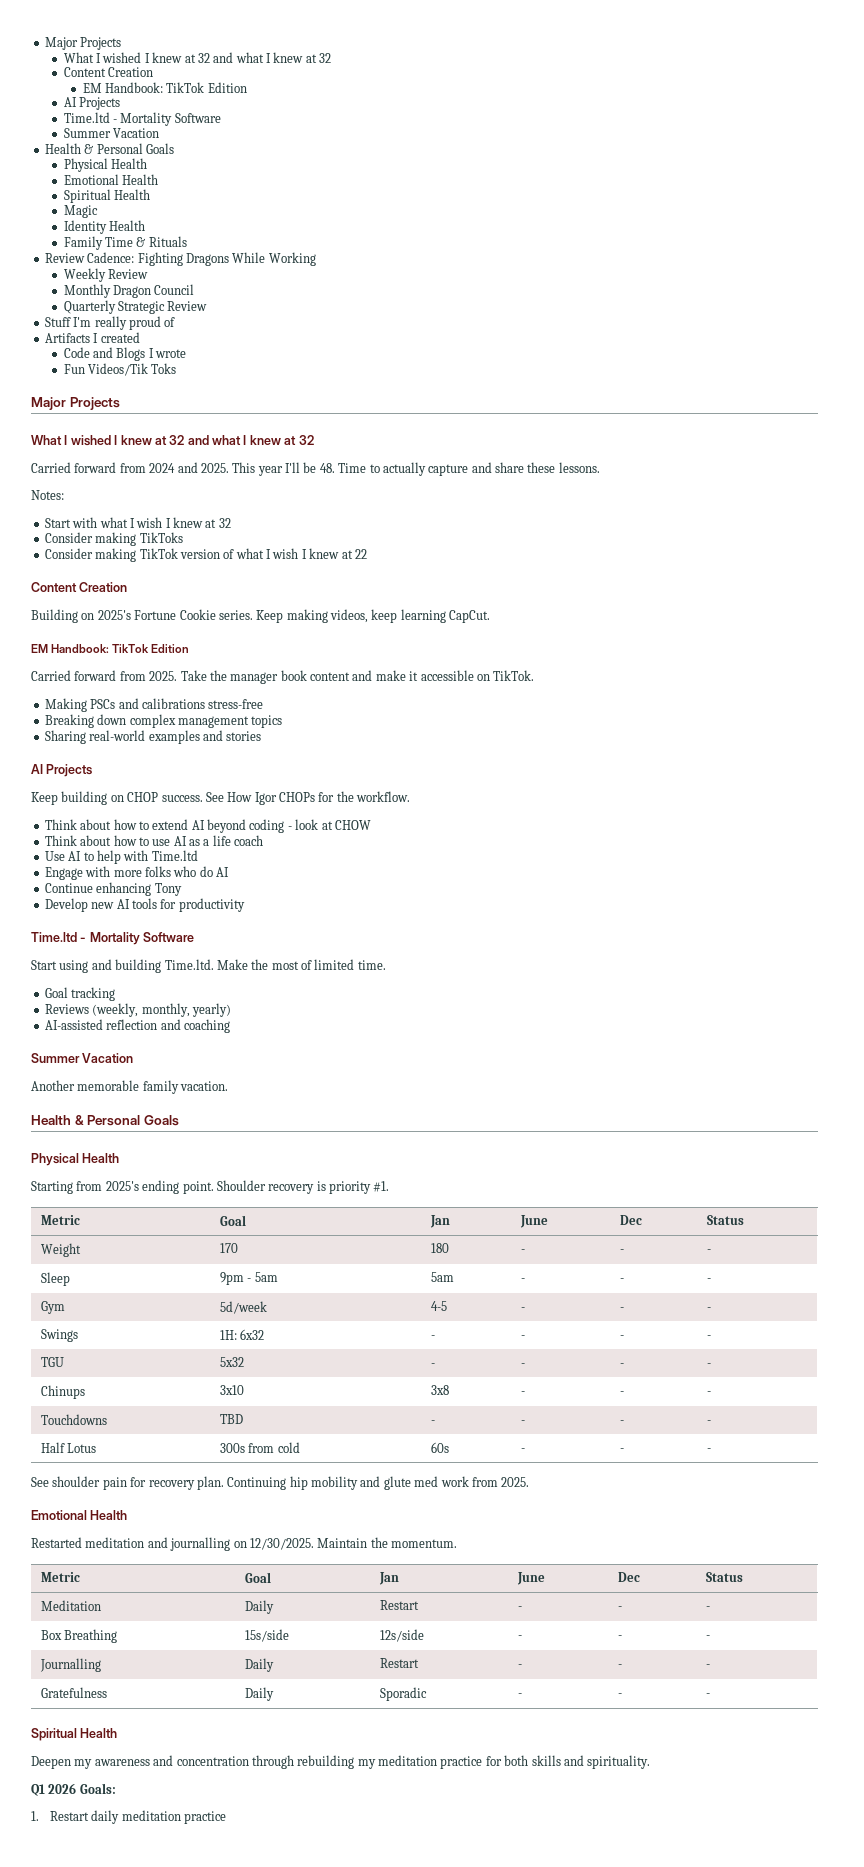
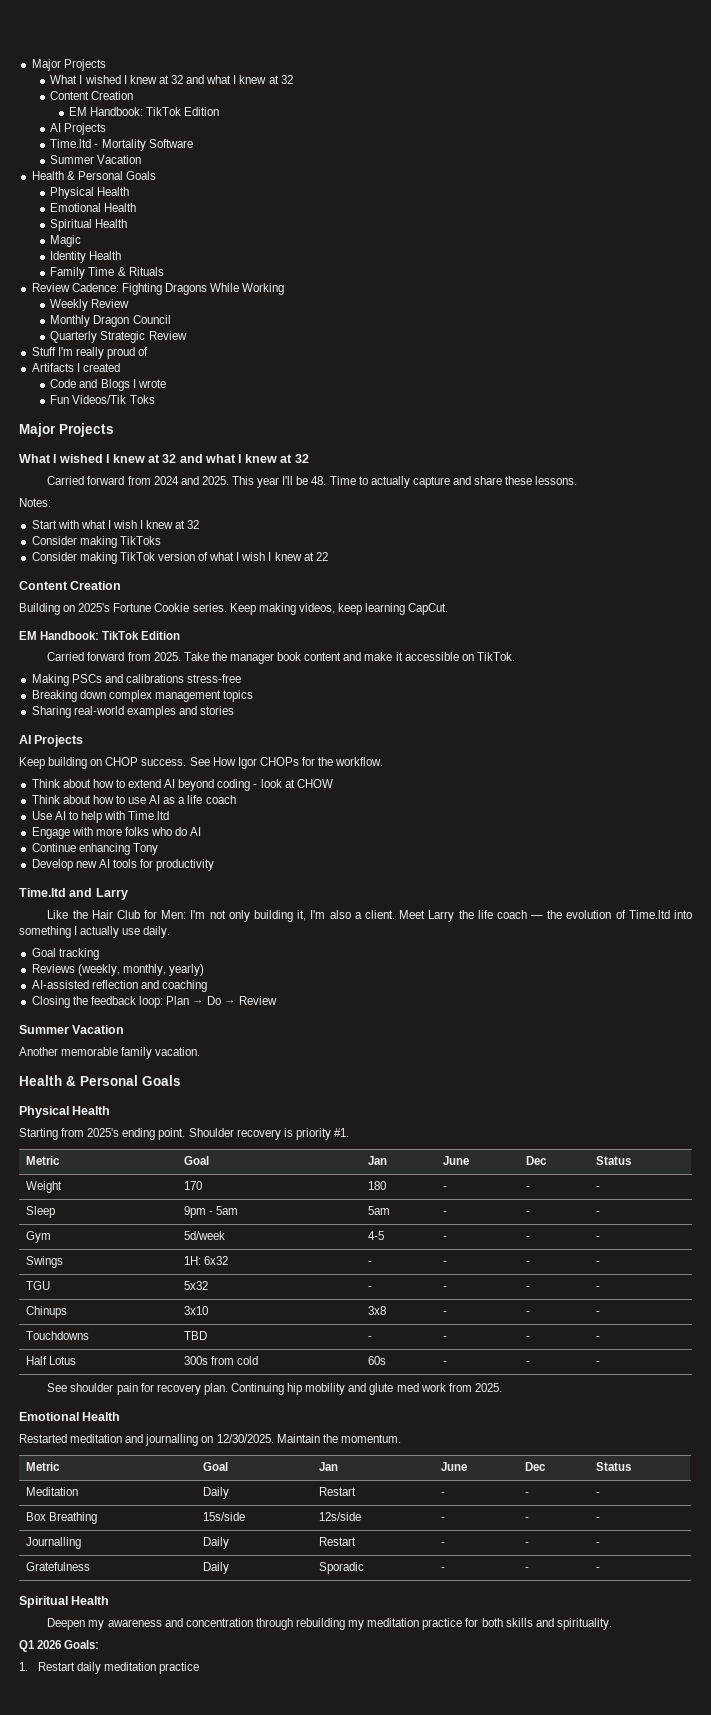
[80,932,195,945] [31,959,386,973] - Mortality Software // Start using and building Time.ltd. Make the most of limited time. -> [69,888,128,900] [47,910,692,922] [19,926,171,938] and Larry // Like the Hair Club for Men: I'm not only building it, I'm also a client. Meet Larry the life coach — the evolution of Time.ltd into something I actually use daily.
(230, 1026) none -> [31,996,278,1008] // Closing the feedback loop: Plan → Do → Review

